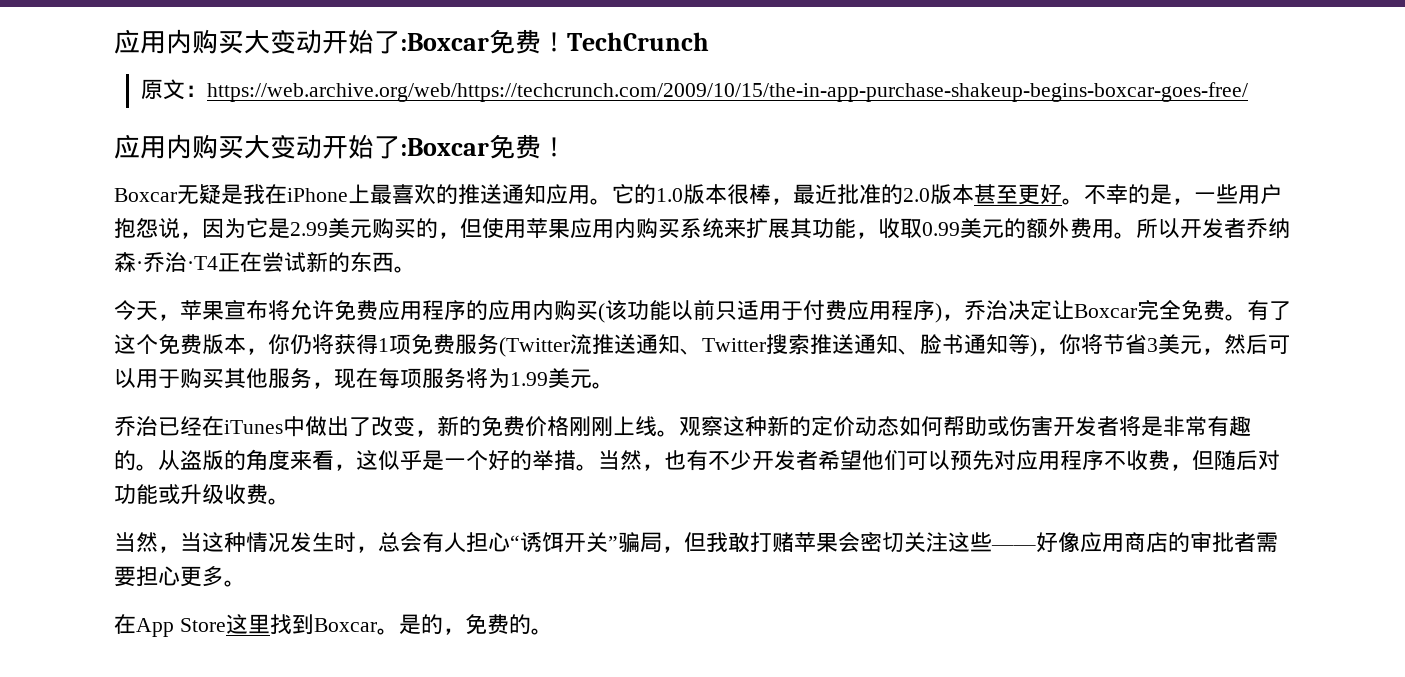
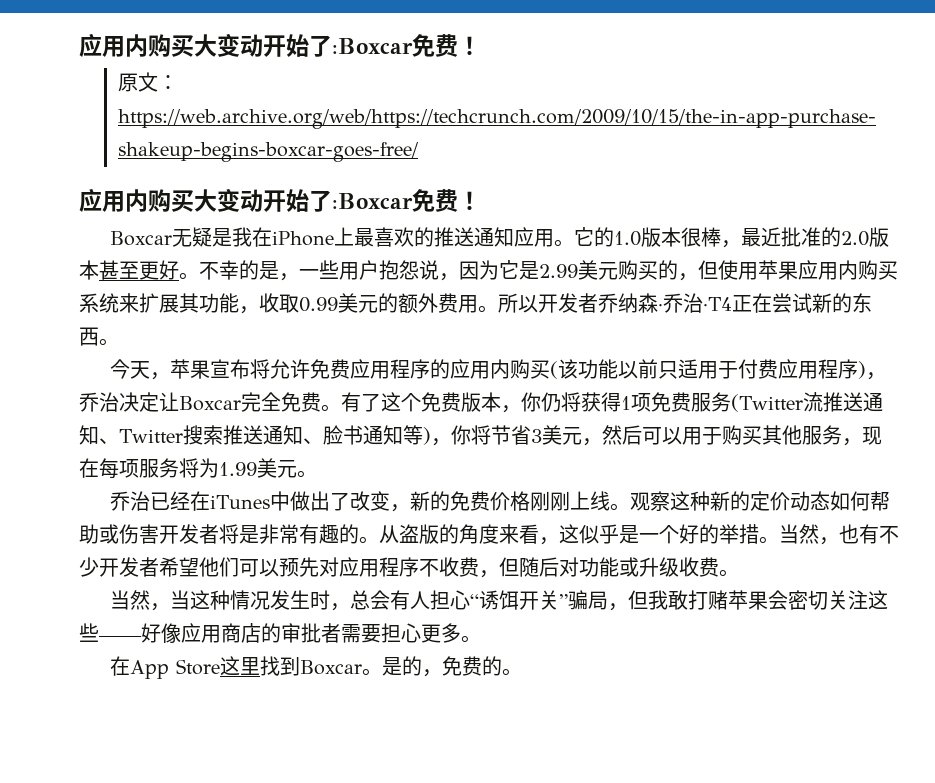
[114,29,709,54] 应用内购买大变动开始了:Boxcar免费！TechCrunch -> [79,33,481,57] 应用内购买大变动开始了:Boxcar免费！

